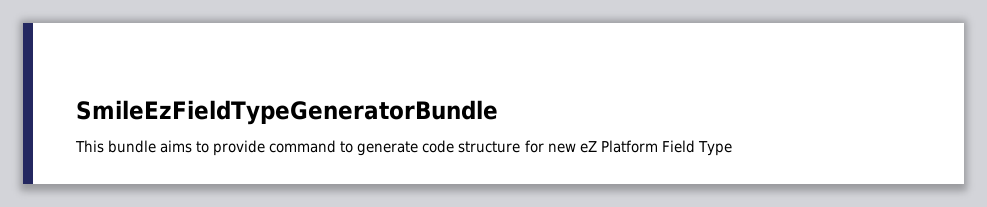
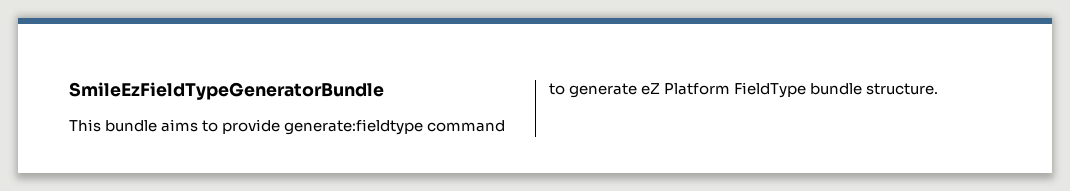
(266, 148) none -> [284,119,424,135] generate:fieldtype
[422,140,732,156] code structure for new eZ Platform Field Type -> [641,82,939,98] eZ Platform FieldType bundle structure.

